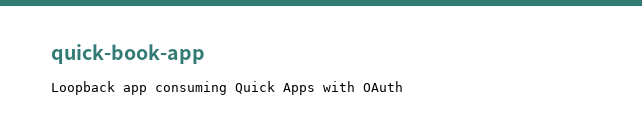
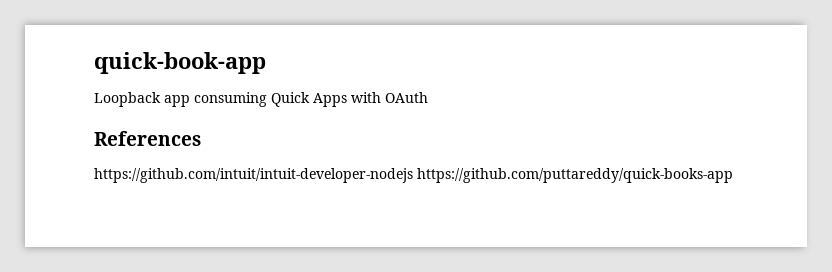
(403, 86) none -> [94,131,201,146] [94,168,733,183] // References // https://github.com/intuit/intuit-developer-nodejs https://github.com/puttareddy/quick-books-app

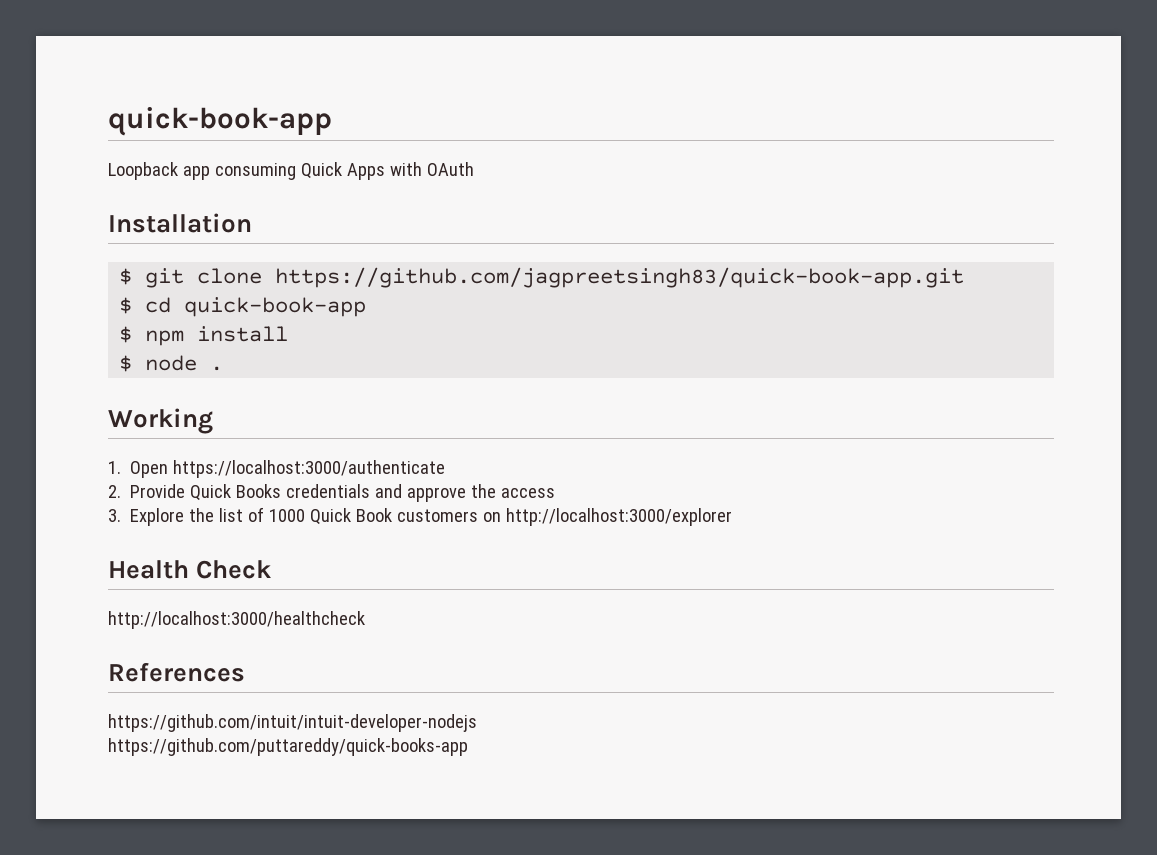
(428, 97) none -> [108,213,252,233] [119,267,965,288] [119,297,367,317] [119,326,289,346] [119,355,224,372] [108,408,213,434] [108,460,446,478] [108,484,556,502] [108,507,733,526] [108,560,272,579] [108,611,365,629] // Installation // $ git clone https://github.com/jagpreetsingh83/quick-book-app.git // $ cd quick-book-app // $ npm install // $ node . // Working // 1. Open https://localhost:3000/authenticate // 2. Provide Quick Books credentials and approve the access // 3. Explore the list of 1000 Quick Book customers on http://localhost:3000/explorer // Health Check // http://localhost:3000/healthcheck
(413, 175) none -> (477, 723) //

